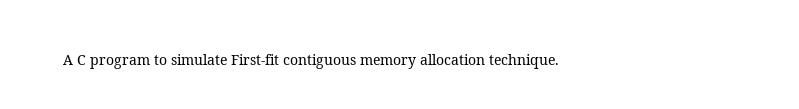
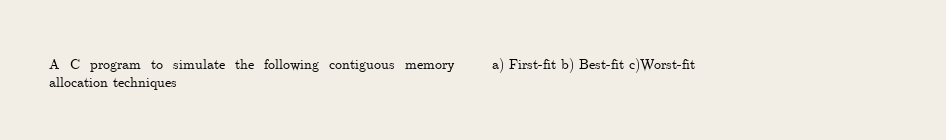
[231,54,279,65] First-fit -> [235,59,319,72] the following
[489,54,559,69] technique. -> [113,77,177,90] [492,58,695,73] techniques // a) First-fit b) Best-fit c)Worst-fit

